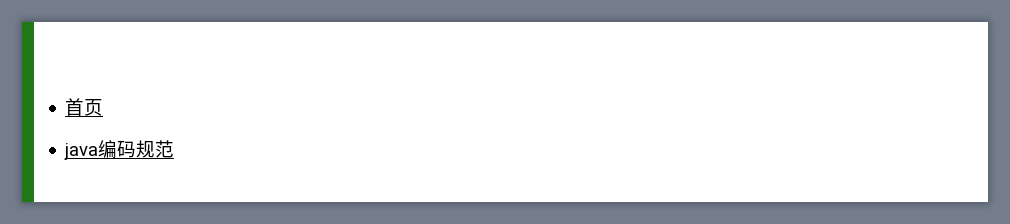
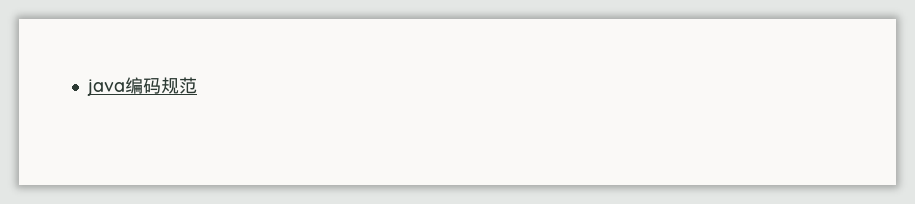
[65,98,104,116] 首页 // -> (86, 87) none

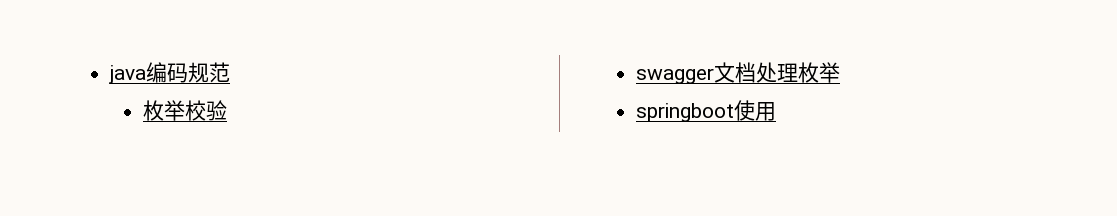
(197, 85) none -> [142,100,227,121] [635,62,840,84] [635,100,776,122] // 枚举校验 // swagger文档处理枚举 // springboot使用

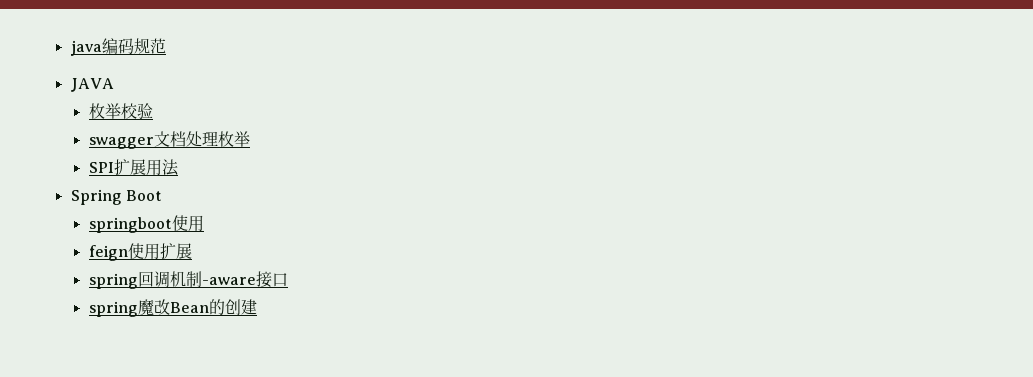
(231, 72) none -> [70,78,114,92] // JAVA
[635,100,776,122] springboot使用 -> [88,159,179,176] [70,189,162,205] [88,215,204,233] [88,243,192,261] [88,271,288,289] [88,299,257,317] SPI扩展用法 // Spring Boot // springboot使用 // feign使用扩展 // spring回调机制-aware接口 // spring魔改Bean的创建

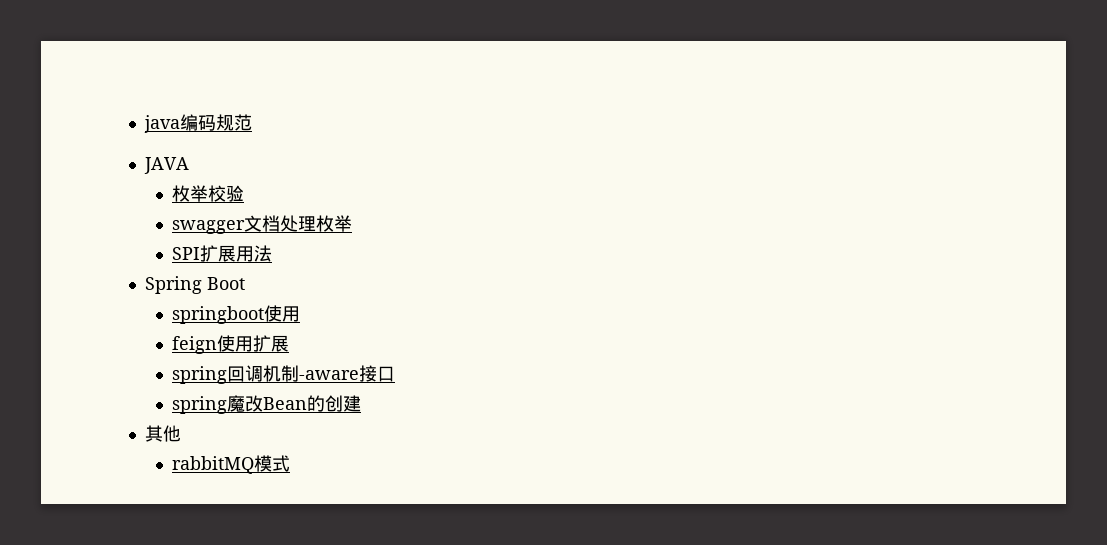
(257, 307) none -> [144,425,181,442] [172,455,291,474] // 其他 // rabbitMQ模式

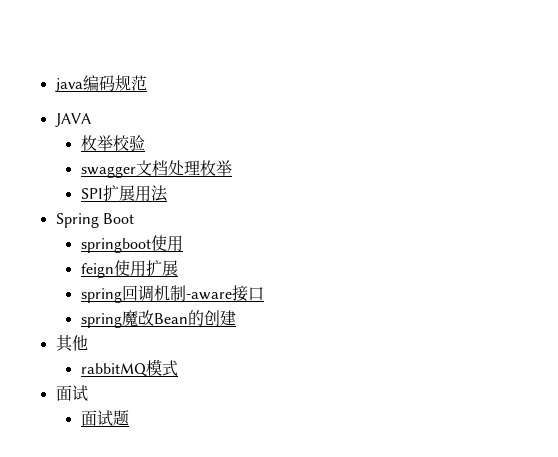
(291, 463) none -> [55,385,88,401] [80,410,129,426] // 面试 // 面试题

